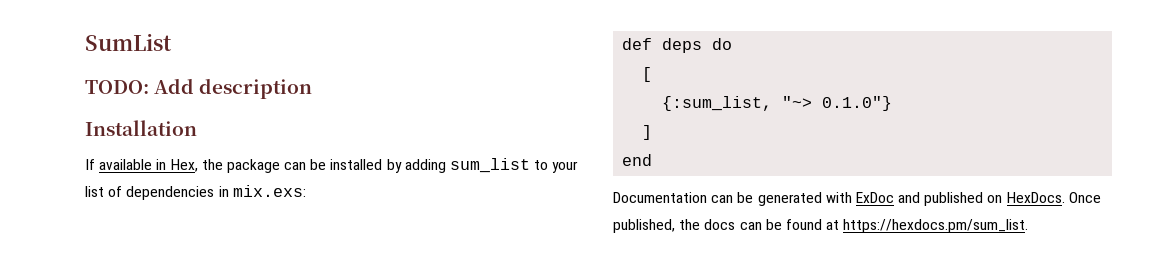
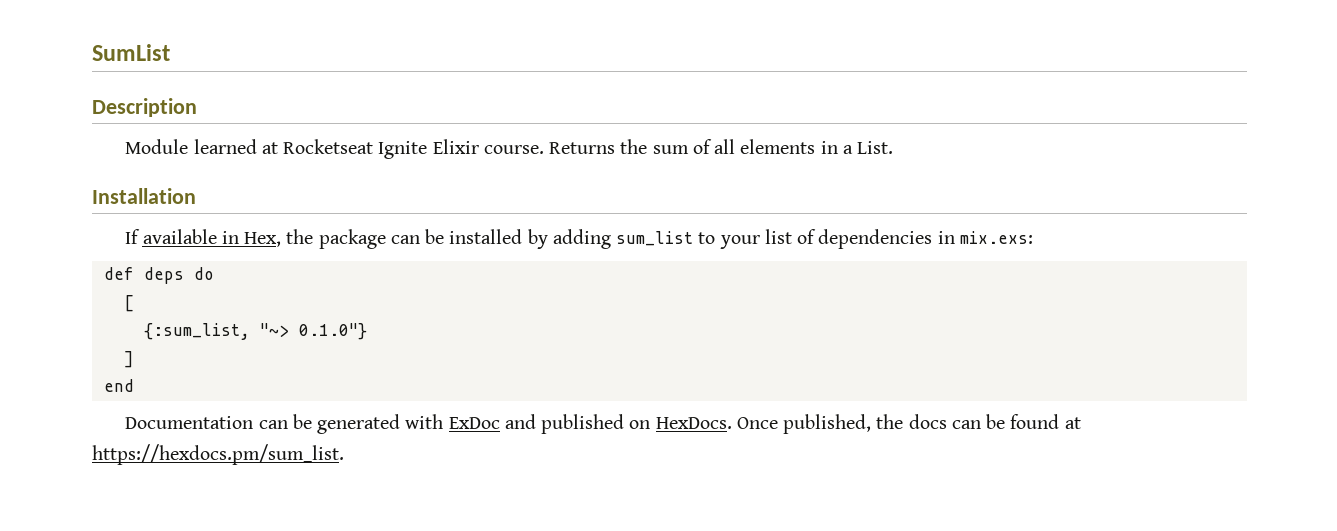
[85,78,313,99] TODO: Add description -> [92,98,197,117] [125,139,894,159] Description // Module learned at Rocketseat Ignite Elixir course. Returns the sum of all elements in a List.

